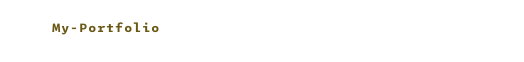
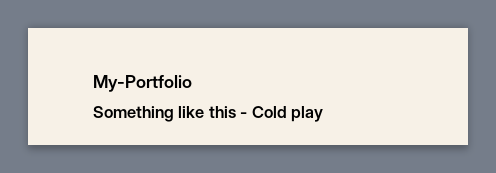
(160, 28) none -> [93,106,324,122] // Something like this - Cold play

